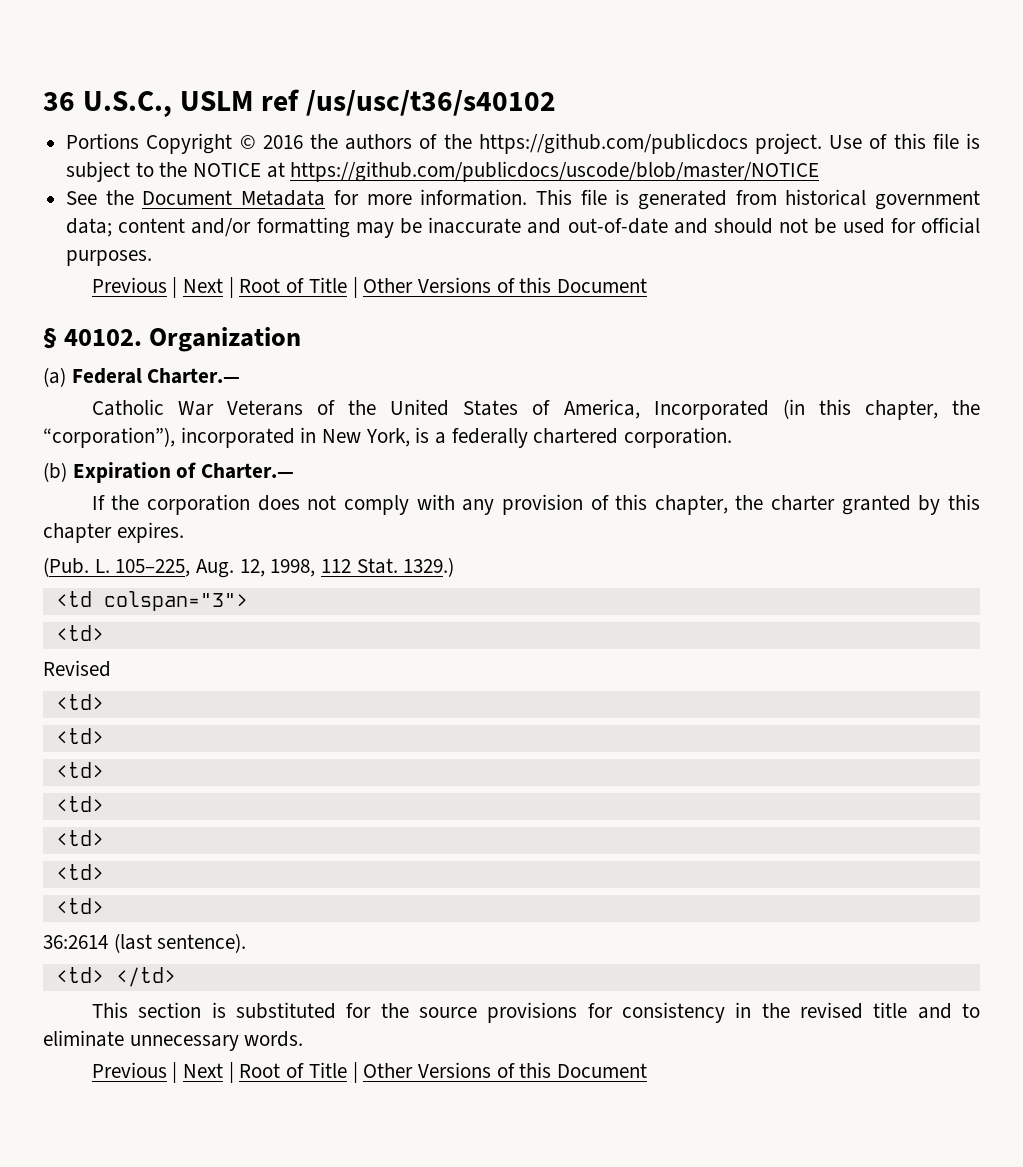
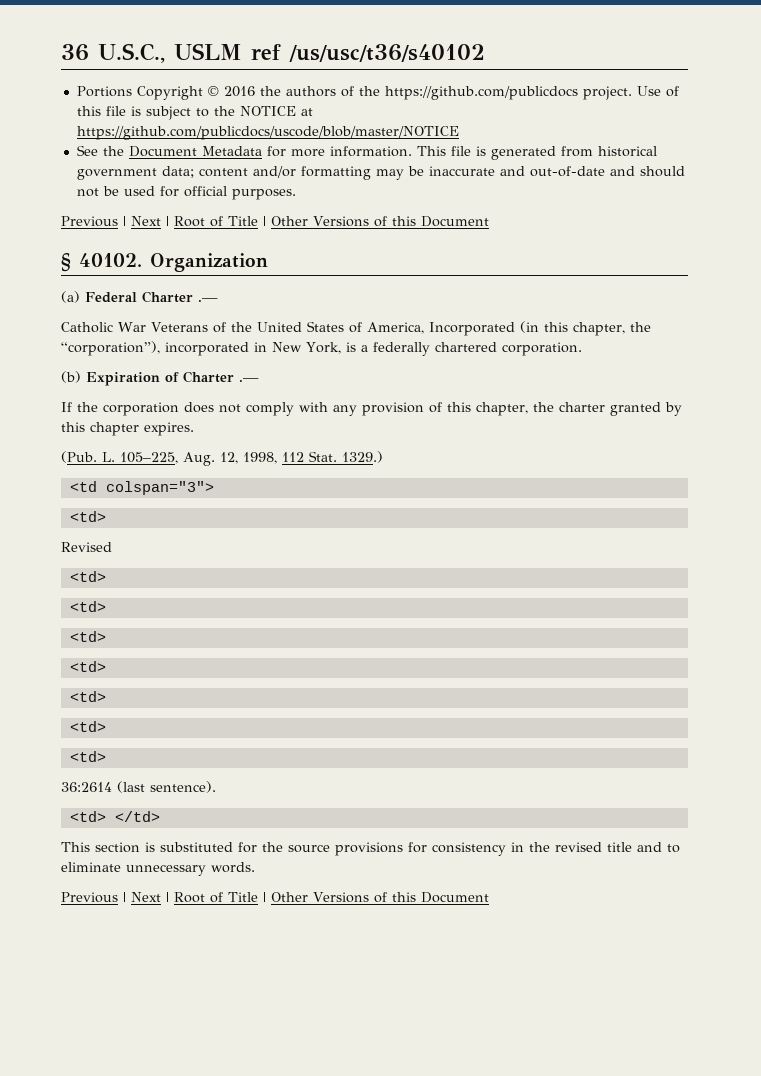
[147,368,241,384] Charter.— -> [142,291,218,303] Charter .—
[201,463,295,479] Charter.— -> [183,371,259,383] Charter .—

